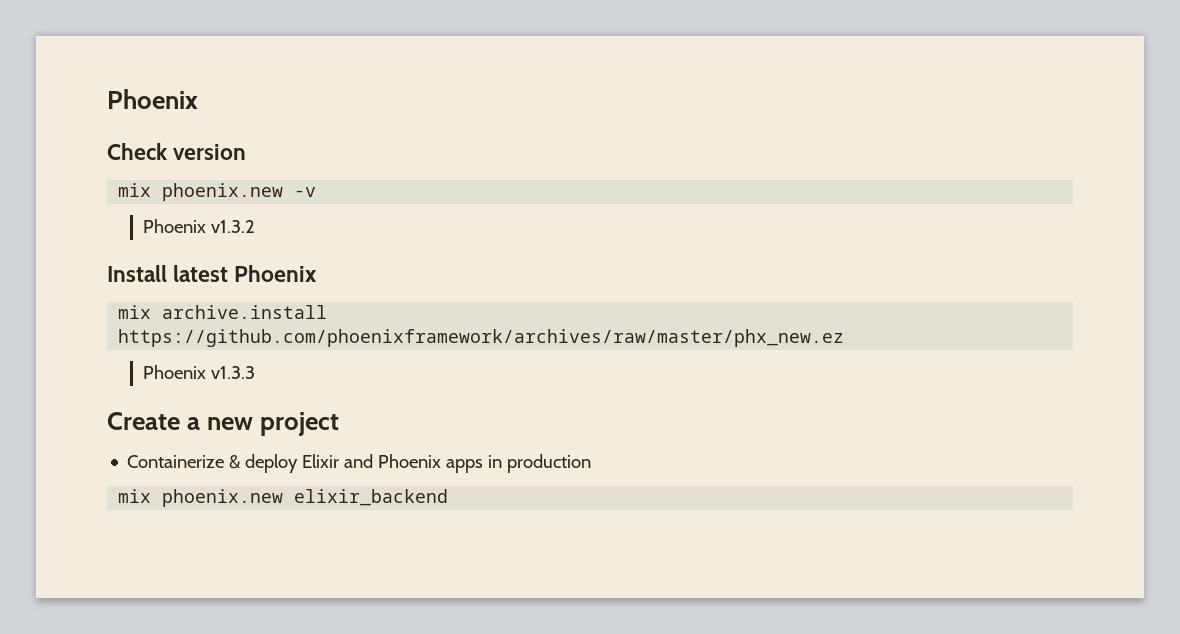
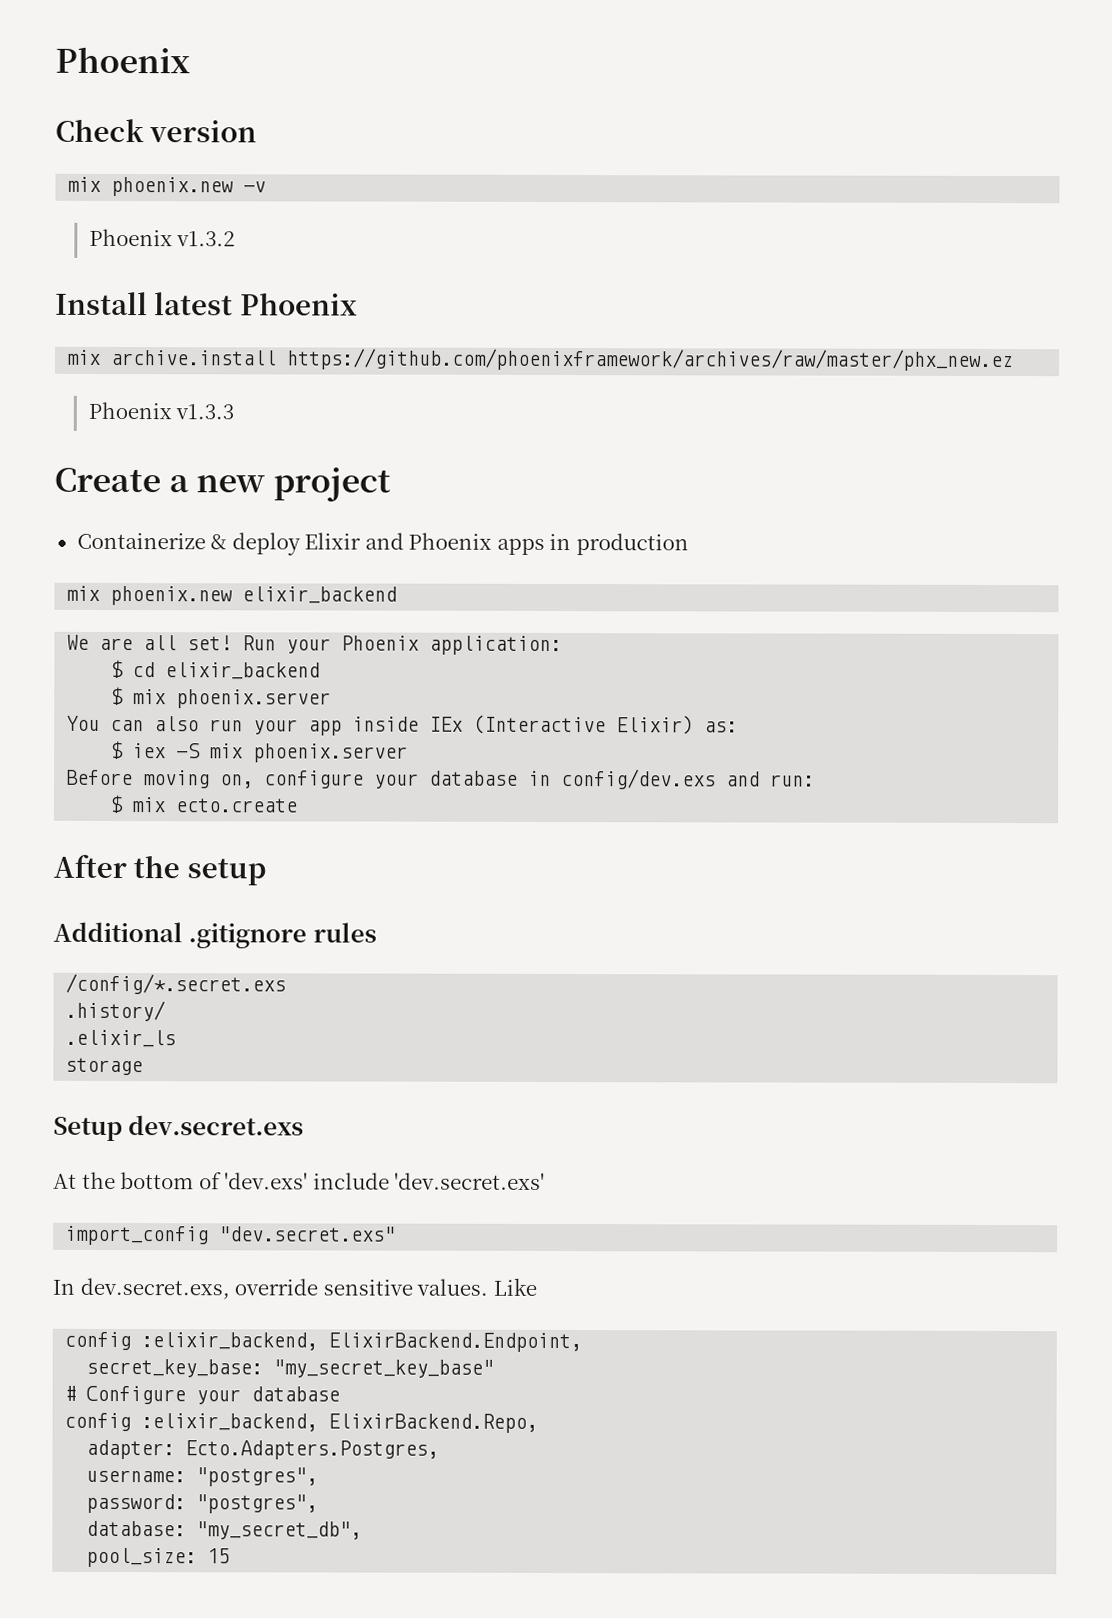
(449, 497) none -> [66,634,563,656] [110,659,321,680] [110,686,332,709] [66,714,739,736] [110,740,409,763] [66,769,816,790] [109,794,299,814] [53,854,266,886] [53,921,377,949] [65,973,287,995] [65,1000,167,1022] [65,1029,177,1048] [65,1057,144,1076] [53,1115,305,1142] [53,1171,546,1190] [65,1225,397,1246] [52,1277,537,1300] [64,1331,583,1353] [86,1358,495,1378] [64,1385,341,1405] [64,1412,539,1433] [86,1439,440,1460] [86,1467,319,1487] [86,1493,319,1514] [86,1520,363,1540] [86,1547,231,1568] // We are all set! Run your Phoenix application: // $ cd elixir_backend // $ mix phoenix.server // You can also run your app inside IEx (Interactive Elixir) as: // $ iex -S mix phoenix.server // Before moving on, configure your database in config/dev.exs and run: // $ mix ecto.create // After the setup // Additional .gitignore rules // /config/*.secret.exs // .history/ // .elixir_ls // storage // Setup dev.secret.exs // At the bottom of 'dev.exs' include 'dev.secret.exs' // import_config "dev.secret.exs" // In dev.secret.exs, override sensitive values. Like // config :elixir_backend, ElixirBackend.Endpoint, // secret_key_base: "my_secret_key_base" // # Configure your database // config :elixir_backend, ElixirBackend.Repo, // adapter: Ecto.Adapters.Postgres, // username: "postgres", // password: "postgres", // database: "my_secret_db", // pool_size: 15

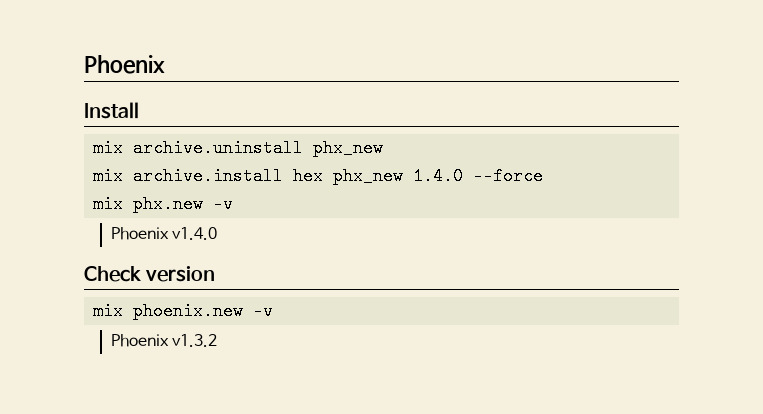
[55,46,190,74] Phoenix -> [84,55,165,74] [84,102,139,119] [93,139,384,157] [93,167,544,185] [93,195,234,213] [110,227,218,240] Phoenix // Install // mix archive.uninstall phx_new // mix archive.install hex phx_new 1.4.0 --force // mix phx.new -v // Phoenix v1.4.0
[55,291,358,316] [67,348,1015,372] [87,401,235,420] [54,467,391,502] [76,532,689,556] [66,585,398,606] [66,634,563,656] [110,659,321,680] [110,686,332,709] [66,714,739,736] [110,740,409,763] [66,769,816,790] [109,794,299,814] [53,854,266,886] [53,921,377,949] [65,973,287,995] [65,1000,167,1022] [65,1029,177,1048] [65,1057,144,1076] [53,1115,305,1142] [53,1171,546,1190] [65,1225,397,1246] [52,1277,537,1300] [64,1331,583,1353] [86,1358,495,1378] [64,1385,341,1405] [64,1412,539,1433] [86,1439,440,1460] [86,1467,319,1487] [86,1493,319,1514] [86,1520,363,1540] [86,1547,231,1568] // Install latest Phoenix // mix archive.install https://github.com/phoenixframework/archives/raw/master/phx_new.ez // Phoenix v1.3.3 // Create a new project // Containerize & deploy Elixir and Phoenix apps in production // mix phoenix.new elixir_backend // We are all set! Run your Phoenix application: // $ cd elixir_backend // $ mix phoenix.server // You can also run your app inside IEx (Interactive Elixir) as: // $ iex -S mix phoenix.server // Before moving on, configure your database in config/dev.exs and run: // $ mix ecto.create // After the setup // Additional .gitignore rules // /config/*.secret.exs // .history/ // .elixir_ls // storage // Setup dev.secret.exs // At the bottom of 'dev.exs' include 'dev.secret.exs' // import_config "dev.secret.exs" // In dev.secret.exs, override sensitive values. Like // config :elixir_backend, ElixirBackend.Endpoint, // secret_key_base: "my_secret_key_base" // # Configure your database // config :elixir_backend, ElixirBackend.Repo, // adapter: Ecto.Adapters.Postgres, // username: "postgres", // password: "postgres", // database: "my_secret_db", // pool_size: 15 -> (218, 340) none

